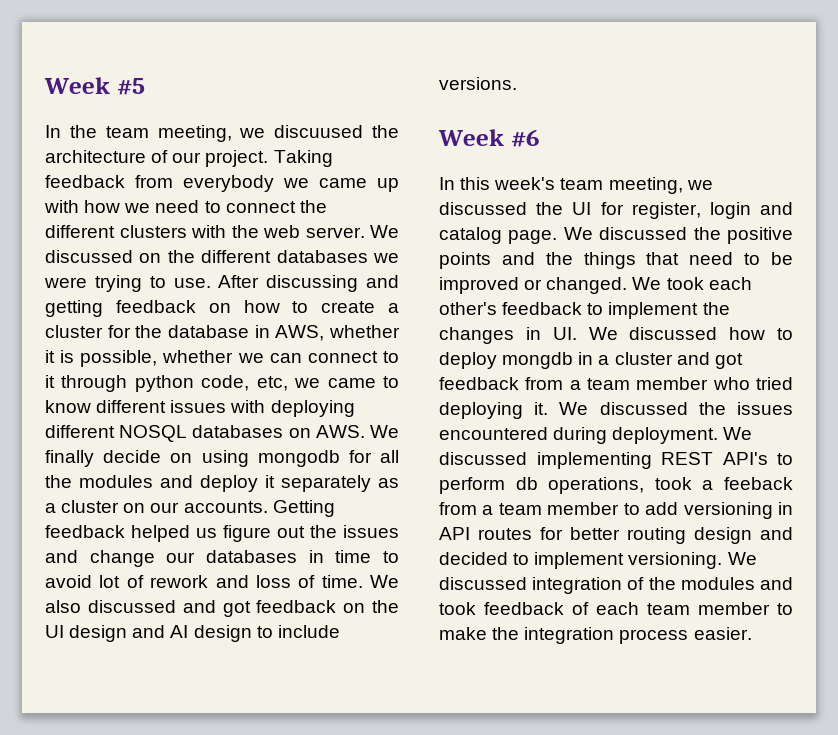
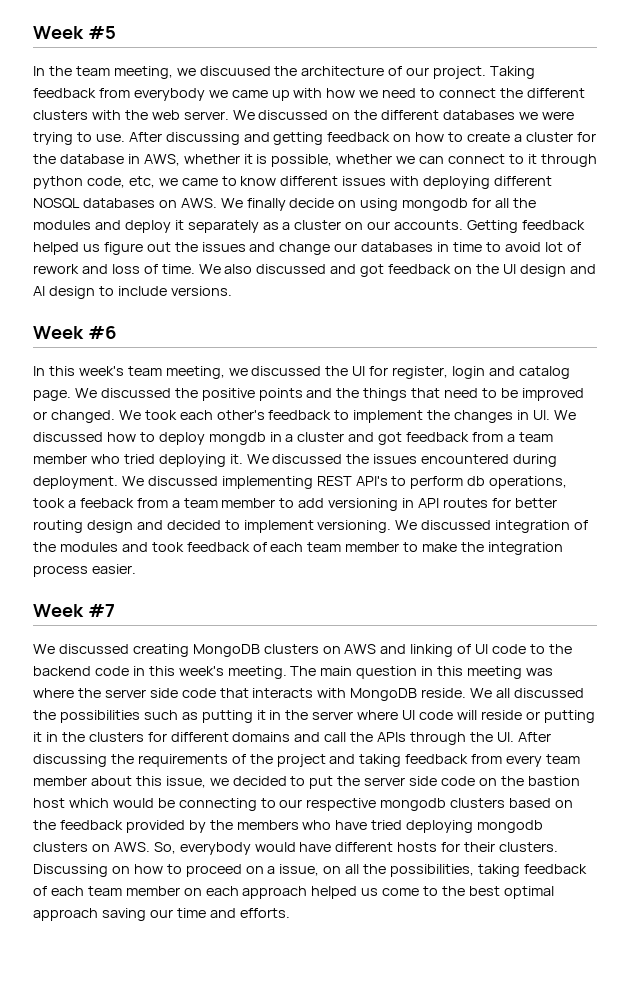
(752, 633) none -> [33,604,115,617] [33,644,572,657] [33,666,553,679] [33,688,584,701] [33,710,595,723] [33,732,551,745] [33,754,581,767] [33,776,580,789] [33,798,574,811] [33,820,544,833] [33,842,559,855] [33,864,587,877] [33,886,554,899] [33,908,290,921] // Week #7 // We discussed creating MongoDB clusters on AWS and linking of UI code to the backend code in this week's meeting. The main question in this meeting was where the server side code that interacts with MongoDB reside. We all discussed the possibilities such as putting it in the server where UI code will reside or putting it in the clusters for different domains and call the APIs through the UI. After discussing the requirements of the project and taking feedback from every team member about this issue, we decided to put the server side code on the bastion host which would be connecting to our respective mongodb clusters based on the feedback provided by the members who have tried deploying mongodb clusters on AWS. So, everybody would have different hosts for their clusters. Discussing on how to proceed on a issue, on all the possibilities, taking feedback of each team member on each approach helped us come to the best optimal approach saving our time and efforts.

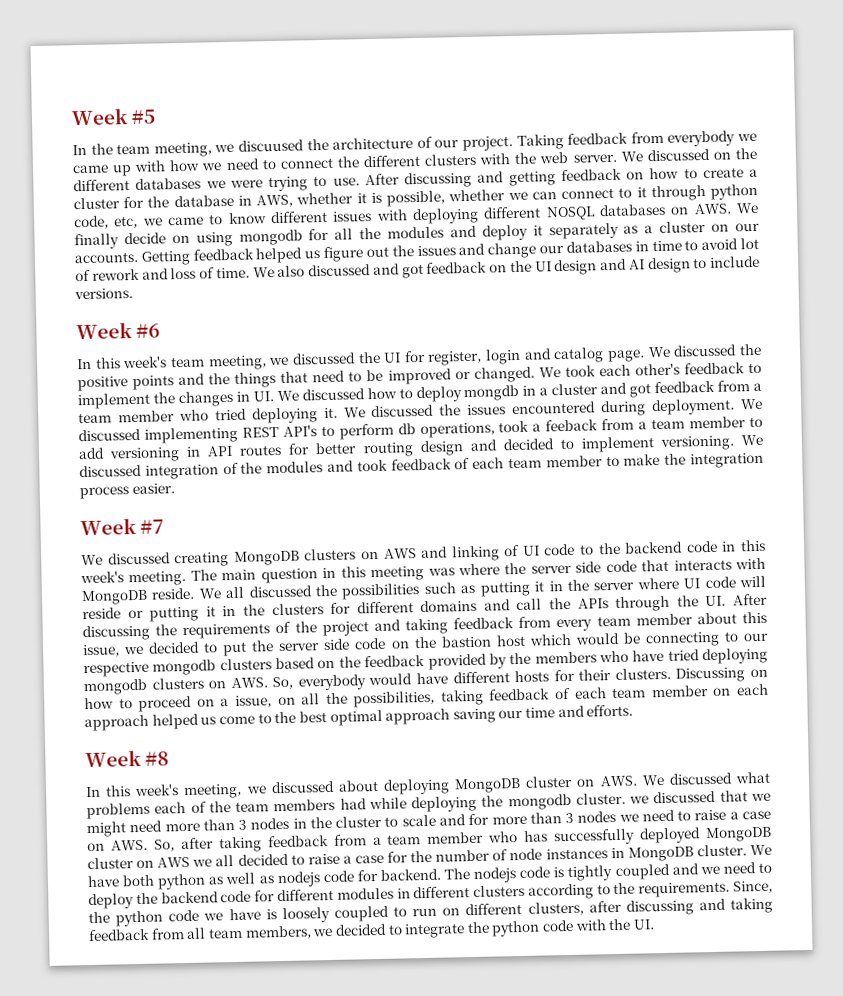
(290, 913) none -> [85,749,170,768] [85,771,771,800] [86,790,771,820] [86,809,771,838] [87,826,773,853] [87,844,772,870] [87,862,772,890] [88,880,774,910] [88,897,773,927] [88,918,656,942] // Week #8 // In this week's meeting, we discussed about deploying MongoDB cluster on AWS. We discussed what problems each of the team members had while deploying the mongodb cluster. we discussed that we might need more than 3 nodes in the cluster to scale and for more than 3 nodes we need to raise a case on AWS. So, after taking feedback from a team member who has successfully deployed MongoDB cluster on AWS we all decided to raise a case for the number of node instances in MongoDB cluster. We have both python as well as nodejs code for backend. The nodejs code is tightly coupled and we need to deploy the backend code for different modules in different clusters according to the requirements. Since, the python code we have is loosely coupled to run on different clusters, after discussing and taking feedback from all team members, we decided to integrate the python code with the UI.

